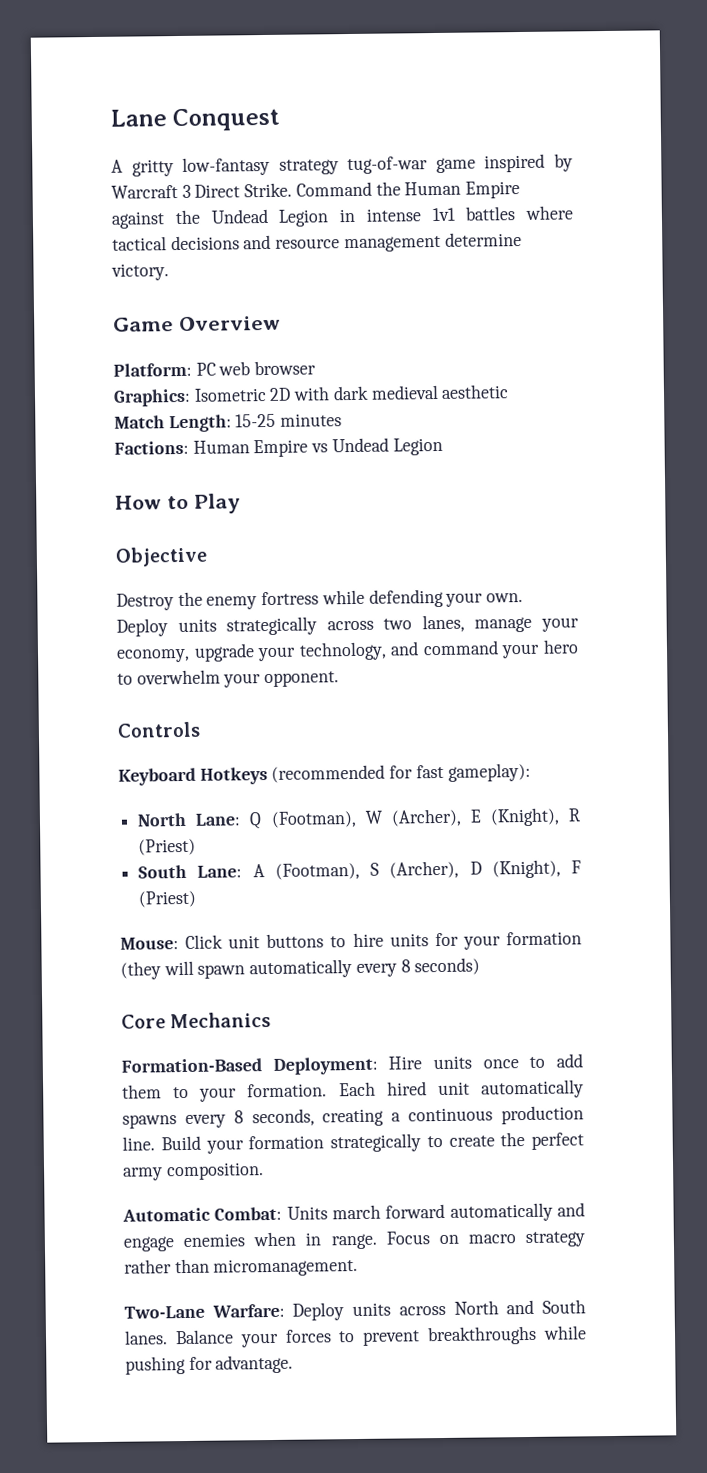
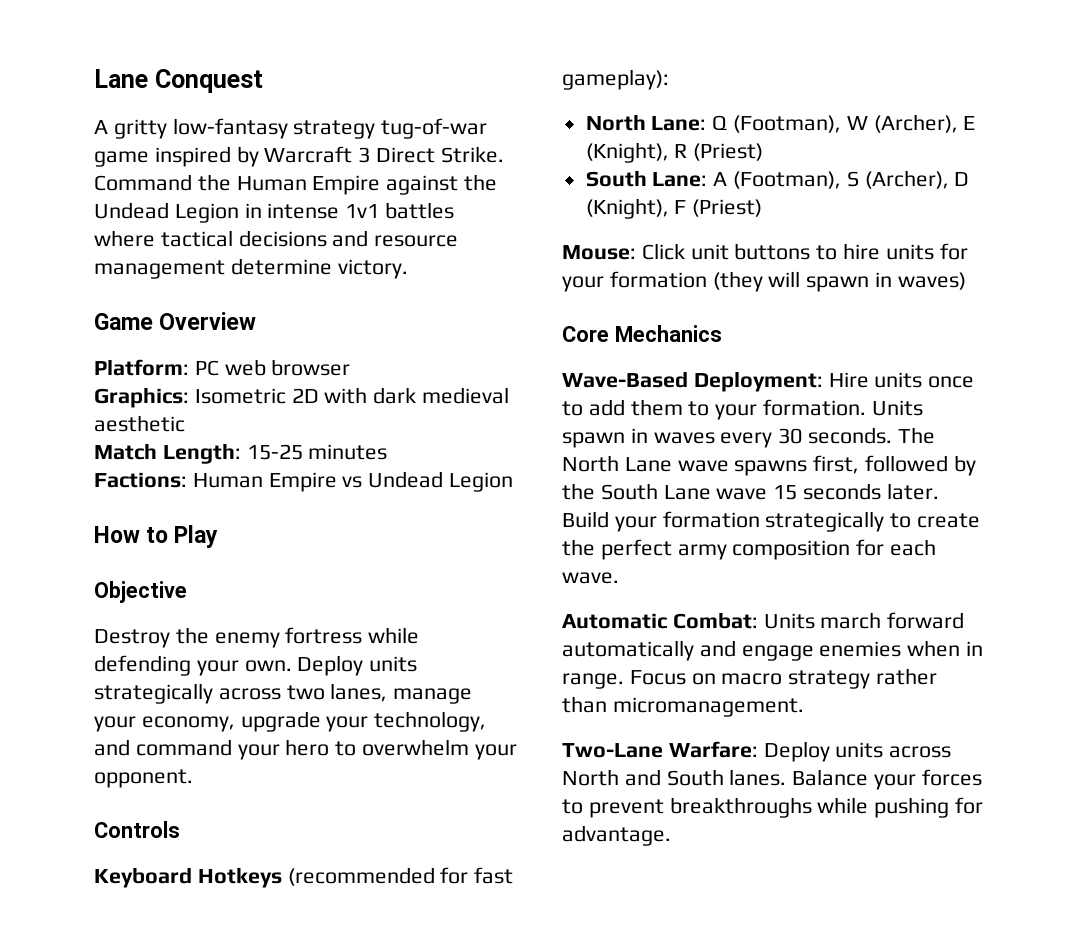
[249,957,481,979] automatically every 8 seconds) -> [875,272,966,290] in waves)
[121,1058,262,1073] Formation-Based -> [562,371,688,388] Wave-Based
[338,1079,584,1099] [122,1105,584,1129] [122,1136,155,1151] Each hired unit automatically spawns every 8 seconds, creating a continuous production line. -> [871,400,923,416] [562,427,935,448] [562,455,976,476] [562,483,939,500] Units spawn in waves every 30 seconds. The North Lane wave spawns first, followed by the South Lane wave 15 seconds later.
[165,1162,264,1181] composition. -> [732,539,937,560] [562,572,619,584] composition for each wave.

